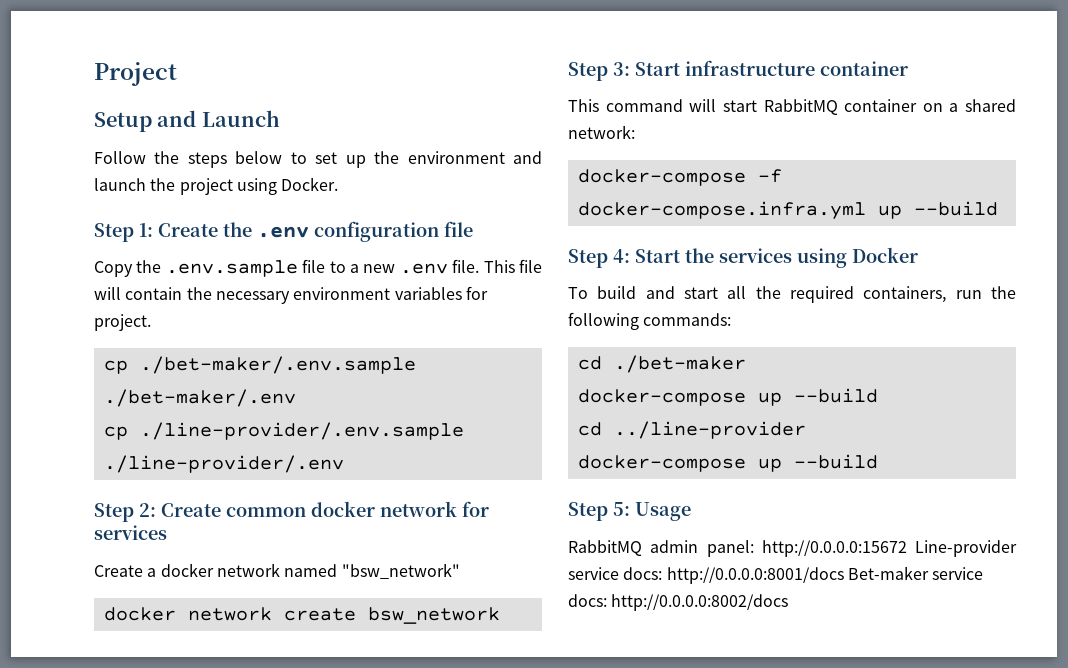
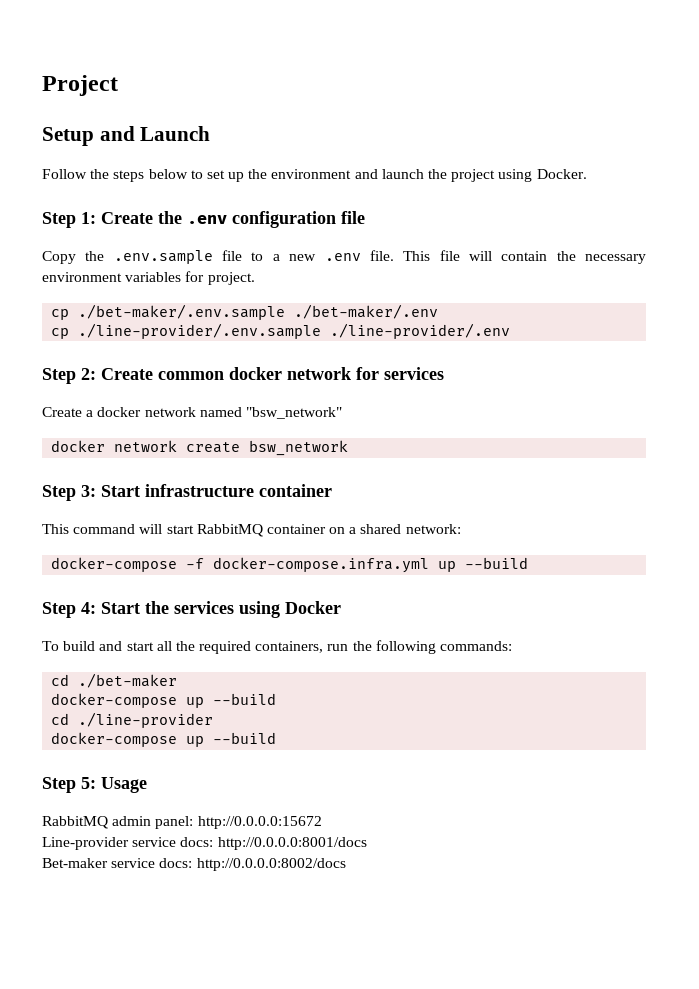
[613,421,806,439] ../line-provider -> [78,712,214,728] ./line-provider
(907, 548) none -> (322, 822) //
(844, 575) none -> (367, 843) //

